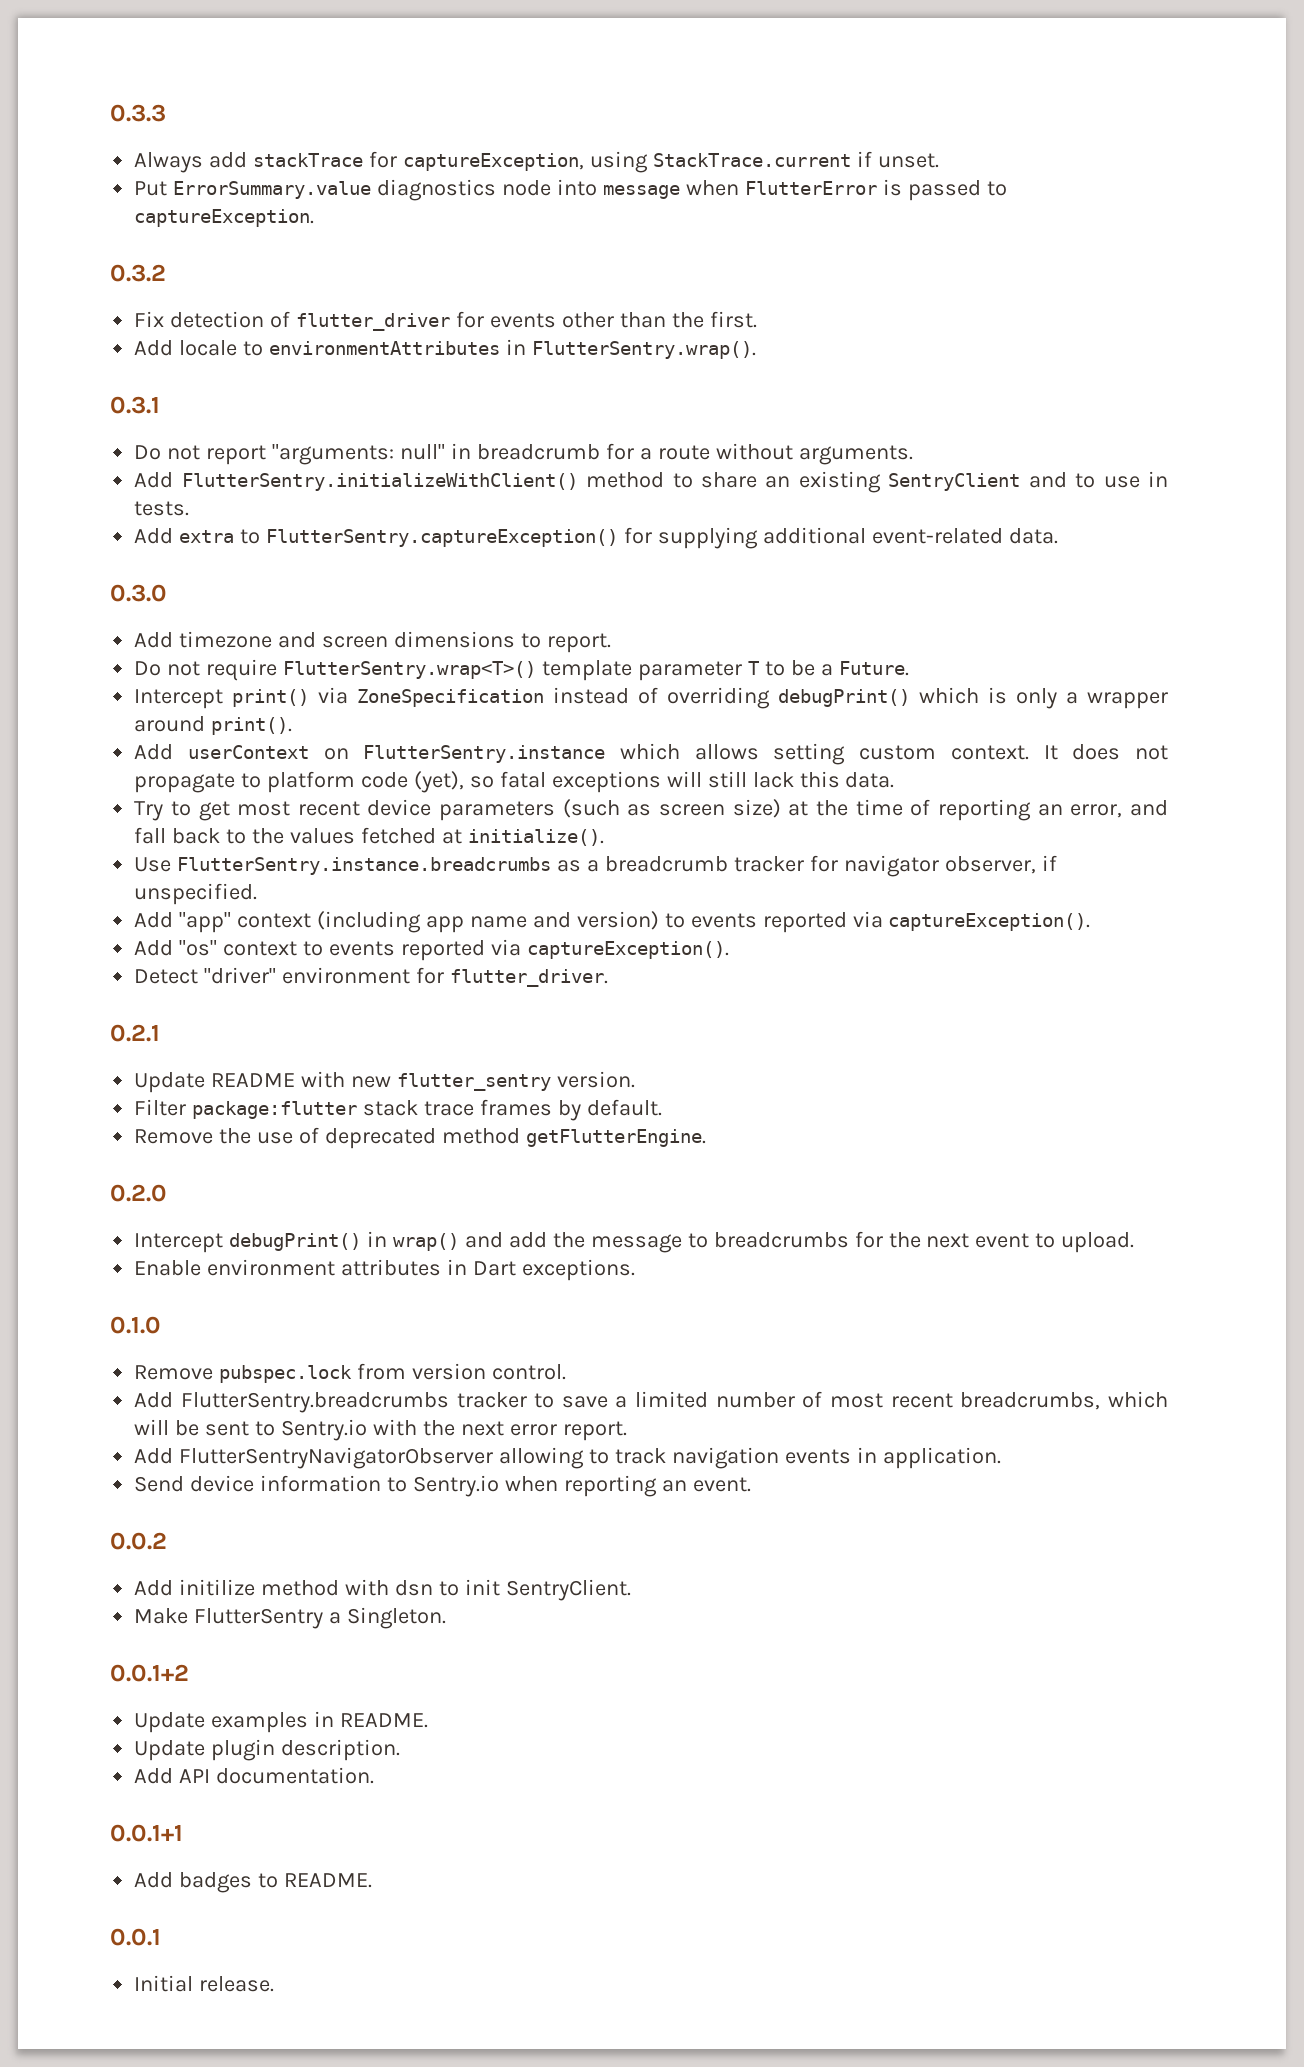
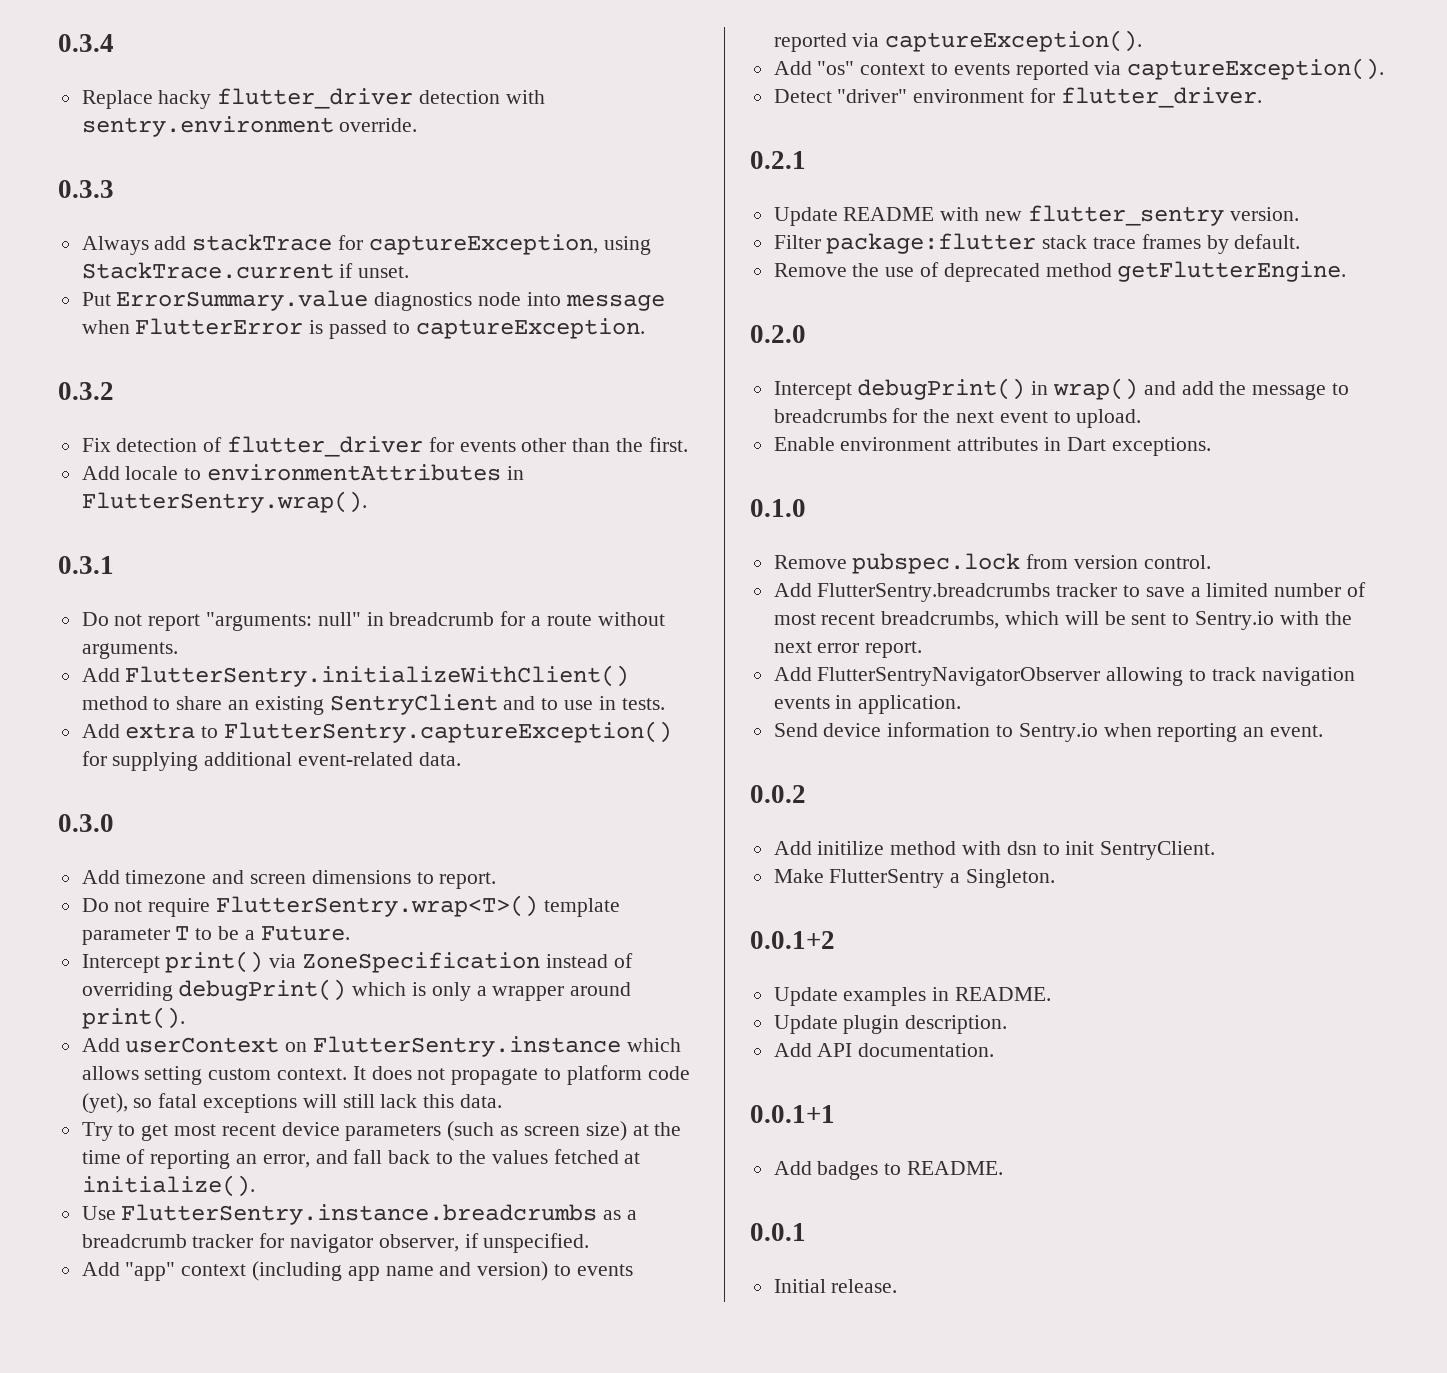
(110, 113) none -> [58,34,114,52] [81,88,545,109] [81,116,418,137] 0.3.4 // Replace hacky flutter_driver detection with sentry.environment override. //

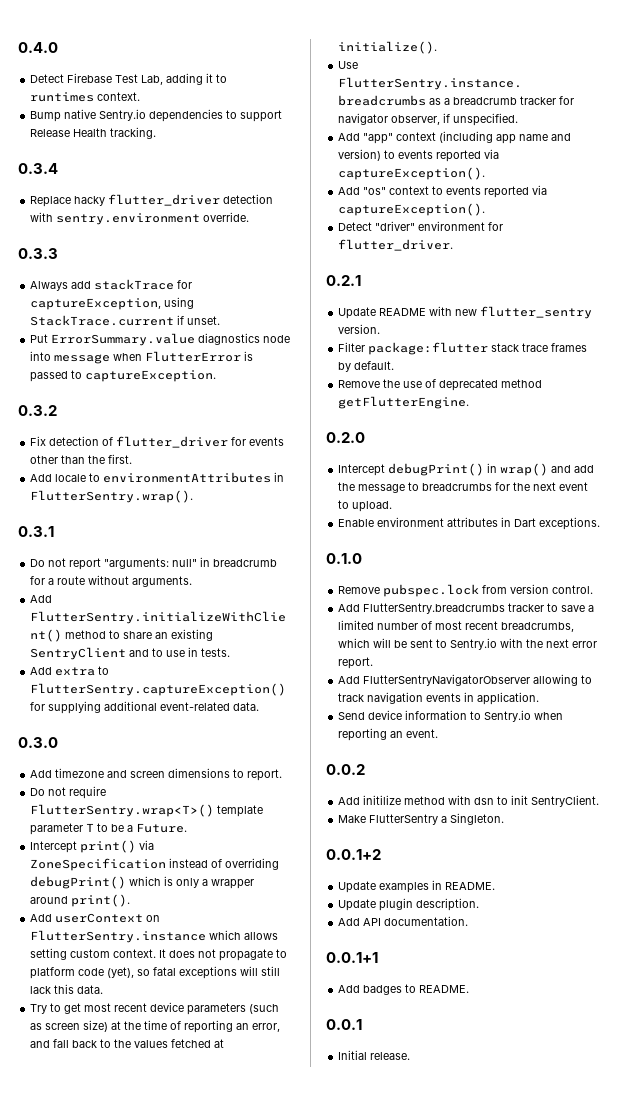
(58, 43) none -> [18,42,58,53] [30,73,228,85] [30,92,141,102] [30,109,283,122] [30,127,157,139] 0.4.0 // Detect Firebase Test Lab, adding it to runtimes context. // Bump native Sentry.io dependencies to support Release Health tracking. //

